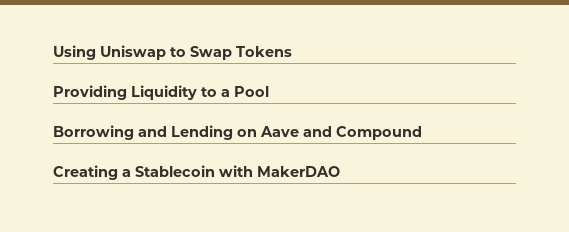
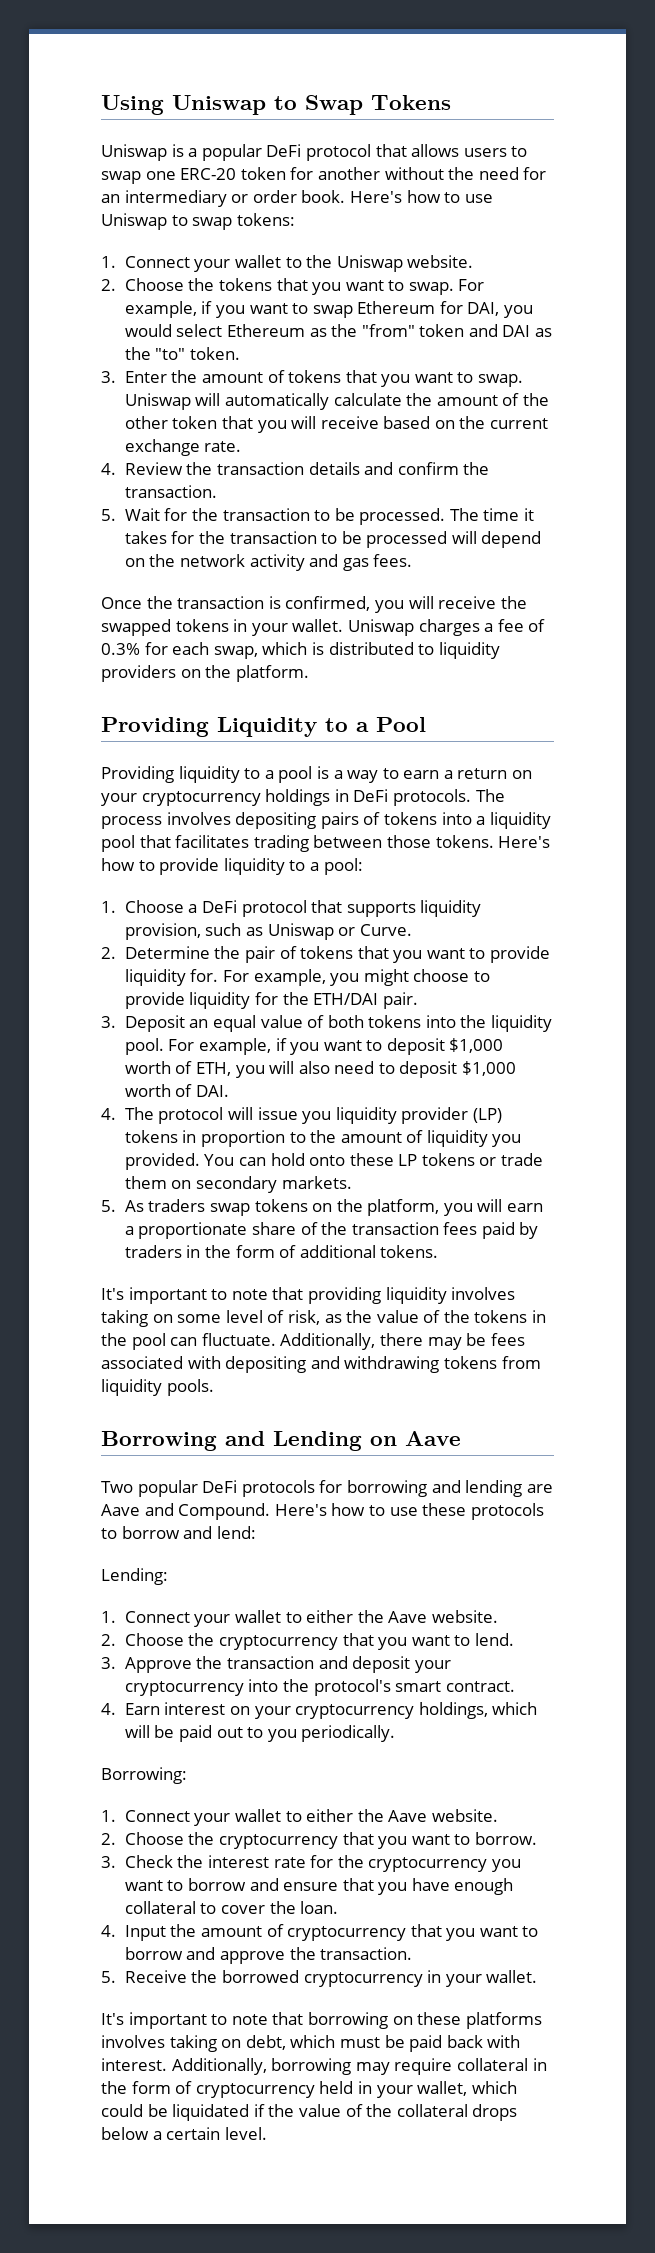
(292, 51) none -> [101,144,528,161] [101,167,547,184] [101,190,493,207] [101,213,295,230] [101,255,474,272] [101,278,485,295] [124,301,534,318] [124,324,553,337] [124,347,240,360] [101,370,524,387] [124,393,549,410] [124,416,549,433] [124,439,242,456] [101,462,490,475] [124,485,217,498] [101,508,535,525] [124,531,542,548] [124,554,413,571] [101,596,527,613] [101,619,546,636] [101,642,500,659] [101,665,309,682] // Uniswap is a popular DeFi protocol that allows users to swap one ERC-20 token for another without the need for an intermediary or order book. Here's how to use Uniswap to swap tokens: // 1. Connect your wallet to the Uniswap website. // 2. Choose the tokens that you want to swap. For example, if you want to swap Ethereum for DAI, you would select Ethereum as the "from" token and DAI as the "to" token. // 3. Enter the amount of tokens that you want to swap. Uniswap will automatically calculate the amount of the other token that you will receive based on the current exchange rate. // 4. Review the transaction details and confirm the transaction. // 5. Wait for the transaction to be processed. The time it takes for the transaction to be processed will depend on the network activity and gas fees. // Once the transaction is confirmed, you will receive the swapped tokens in your wallet. Uniswap charges a fee of 0.3% for each swap, which is distributed to liquidity providers on the platform.
(269, 91) none -> [101,766,533,783] [101,789,505,806] [101,812,551,829] [101,835,551,852] [101,858,363,875] [101,900,482,917] [124,923,412,940] [101,946,551,963] [124,969,490,986] [124,992,418,1009] [101,1015,553,1032] [124,1038,504,1055] [124,1061,517,1078] [124,1084,229,1097] [101,1107,502,1124] [124,1130,522,1147] [124,1153,544,1170] [124,1176,352,1193] [101,1199,544,1216] [124,1222,539,1239] [124,1245,439,1258] [101,1287,516,1304] [101,1310,547,1327] [101,1333,525,1350] [101,1356,541,1373] [101,1379,214,1396] // Providing liquidity to a pool is a way to earn a return on your cryptocurrency holdings in DeFi protocols. The process involves depositing pairs of tokens into a liquidity pool that facilitates trading between those tokens. Here's how to provide liquidity to a pool: // 1. Choose a DeFi protocol that supports liquidity provision, such as Uniswap or Curve. // 2. Determine the pair of tokens that you want to provide liquidity for. For example, you might choose to provide liquidity for the ETH/DAI pair. // 3. Deposit an equal value of both tokens into the liquidity pool. For example, if you want to deposit $1,000 worth of ETH, you will also need to deposit $1,000 worth of DAI. // 4. The protocol will issue you liquidity provider (LP) tokens in proportion to the amount of liquidity you provided. You can hold onto these LP tokens or trade them on secondary markets. // 5. As traders swap tokens on the platform, you will earn a proportionate share of the transaction fees paid by traders in the form of additional tokens. // It's important to note that providing liquidity involves taking on some level of risk, as the value of the tokens in the pool can fluctuate. Additionally, there may be fees associated with depositing and withdrawing tokens from liquidity pools.
[303,126,422,140] [53,165,340,180] and Compound // Creating a Stablecoin with MakerDAO -> [101,1480,553,1497] [101,1503,544,1520] [101,1526,256,1539] [101,1568,168,1585] [101,1610,498,1627] [101,1633,514,1650] [101,1656,451,1673] [124,1679,515,1696] [101,1702,538,1719] [124,1725,396,1742] [101,1767,187,1784] [101,1809,498,1826] [101,1832,537,1849] [101,1855,521,1872] [124,1878,514,1895] [124,1901,339,1914] [101,1924,539,1941] [124,1947,413,1964] [101,1970,538,1987] [101,2012,542,2029] [101,2035,521,2052] [101,2058,547,2075] [101,2081,517,2098] [101,2104,518,2121] [101,2127,267,2140] // Two popular DeFi protocols for borrowing and lending are Aave and Compound. Here's how to use these protocols to borrow and lend: // Lending: // 1. Connect your wallet to either the Aave website. // 2. Choose the cryptocurrency that you want to lend. // 3. Approve the transaction and deposit your cryptocurrency into the protocol's smart contract. // 4. Earn interest on your cryptocurrency holdings, which will be paid out to you periodically. // Borrowing: // 1. Connect your wallet to either the Aave website. // 2. Choose the cryptocurrency that you want to borrow. // 3. Check the interest rate for the cryptocurrency you want to borrow and ensure that you have enough collateral to cover the loan. // 4. Input the amount of cryptocurrency that you want to borrow and approve the transaction. // 5. Receive the borrowed cryptocurrency in your wallet. // It's important to note that borrowing on these platforms involves taking on debt, which must be paid back with interest. Additionally, borrowing may require collateral in the form of cryptocurrency held in your wallet, which could be liquidated if the value of the collateral drops below a certain level.

